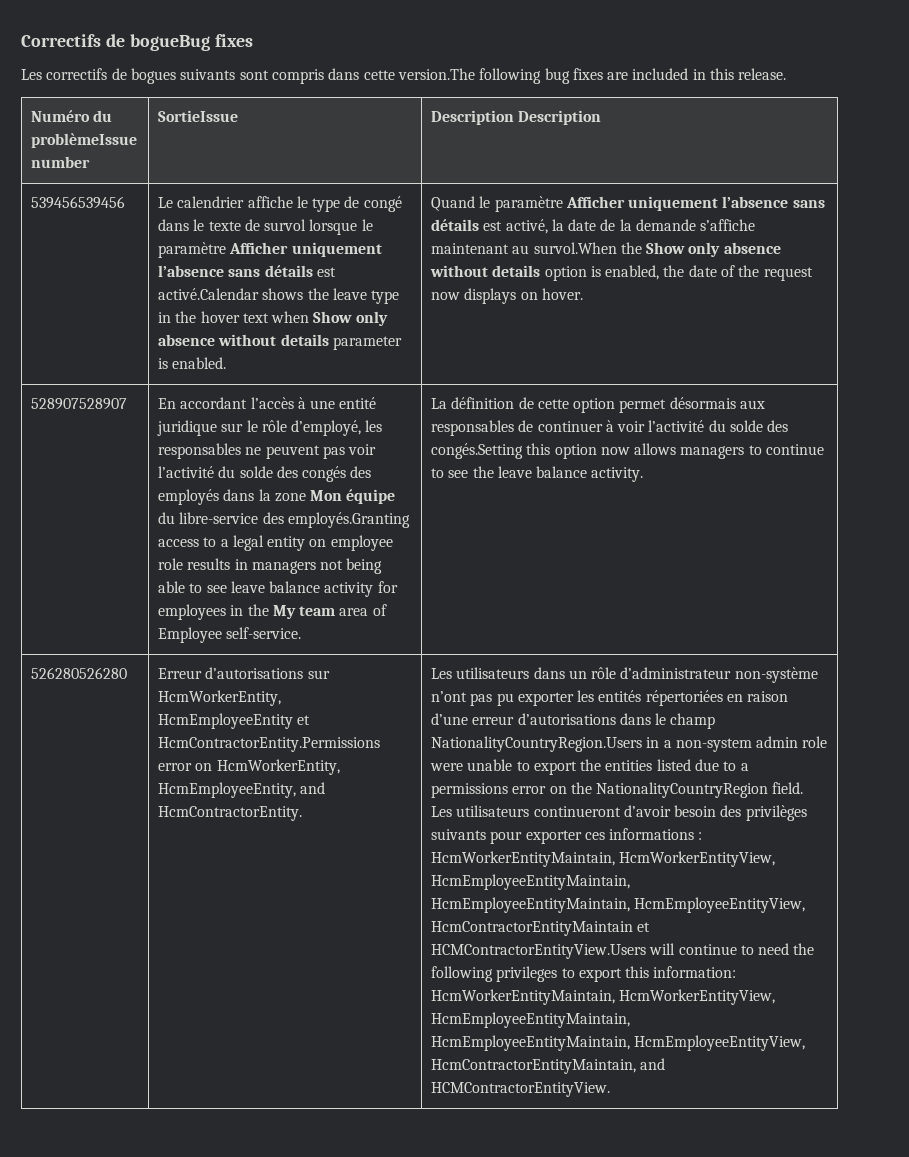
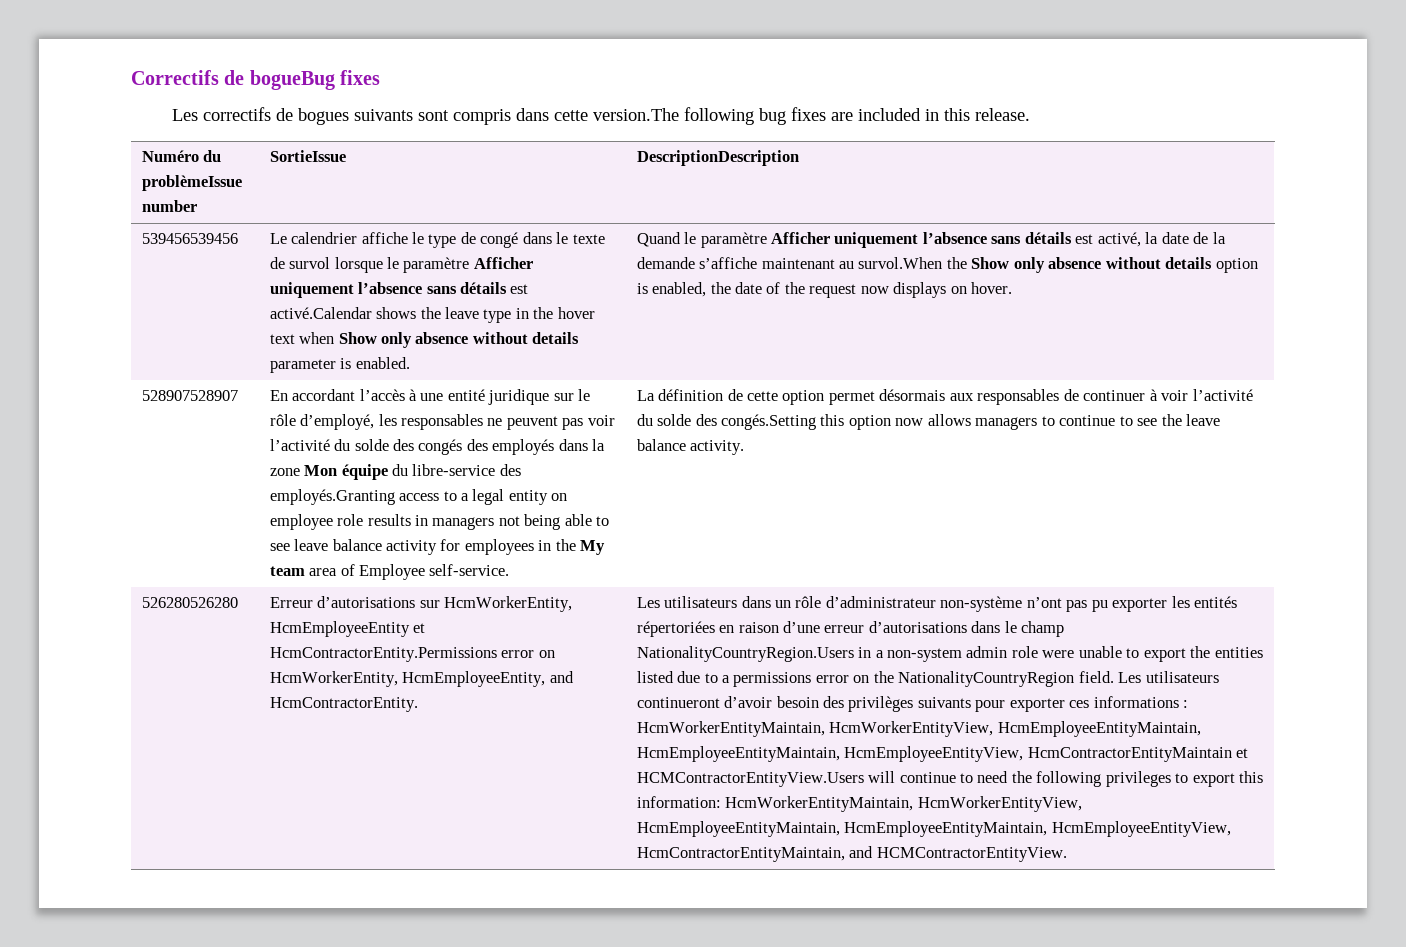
[430,110,602,125] Description Description -> [636,150,799,166] DescriptionDescription

